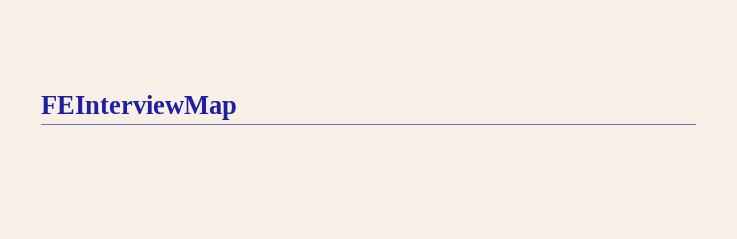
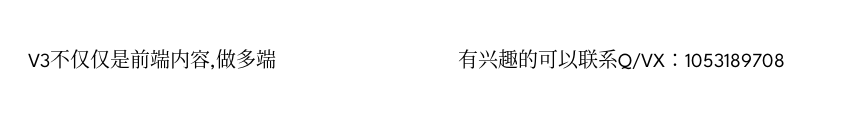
[41,95,237,120] FEInterviewMap -> [28,49,276,70] [458,49,785,70] V3不仅仅是前端内容,做多端 // 有兴趣的可以联系Q/VX：1053189708

